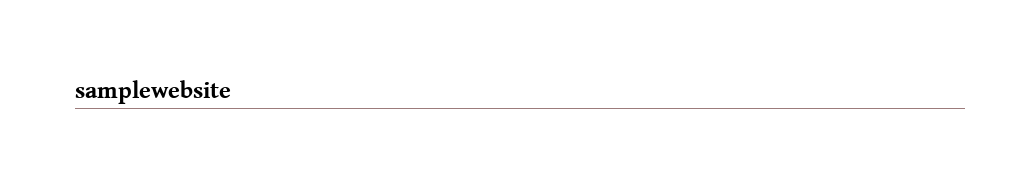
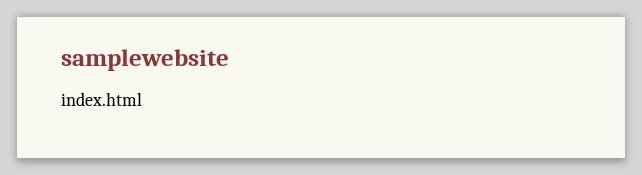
(231, 92) none -> [61,92,142,106] // index.html

